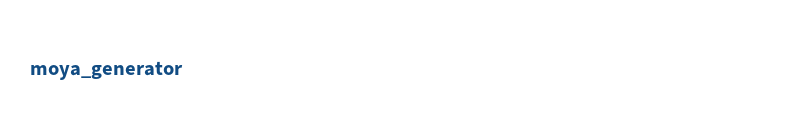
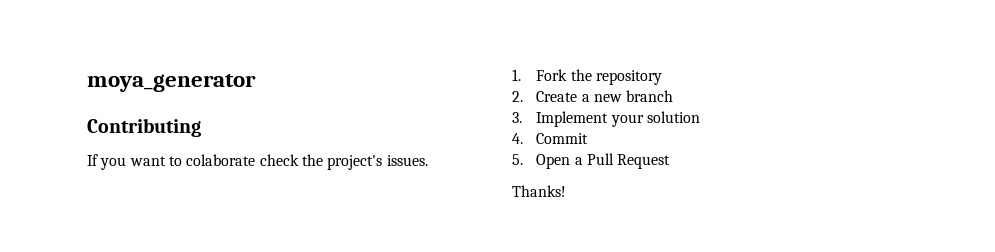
(183, 70) none -> [87,118,201,137] [87,154,428,170] [512,69,663,85] [512,90,674,102] [512,111,701,127] [512,133,589,144] [512,153,671,169] [512,185,566,197] // Contributing // If you want to colaborate check the project's issues. // 1. Fork the repository // 2. Create a new branch // 3. Implement your solution // 4. Commit // 5. Open a Pull Request // Thanks!

